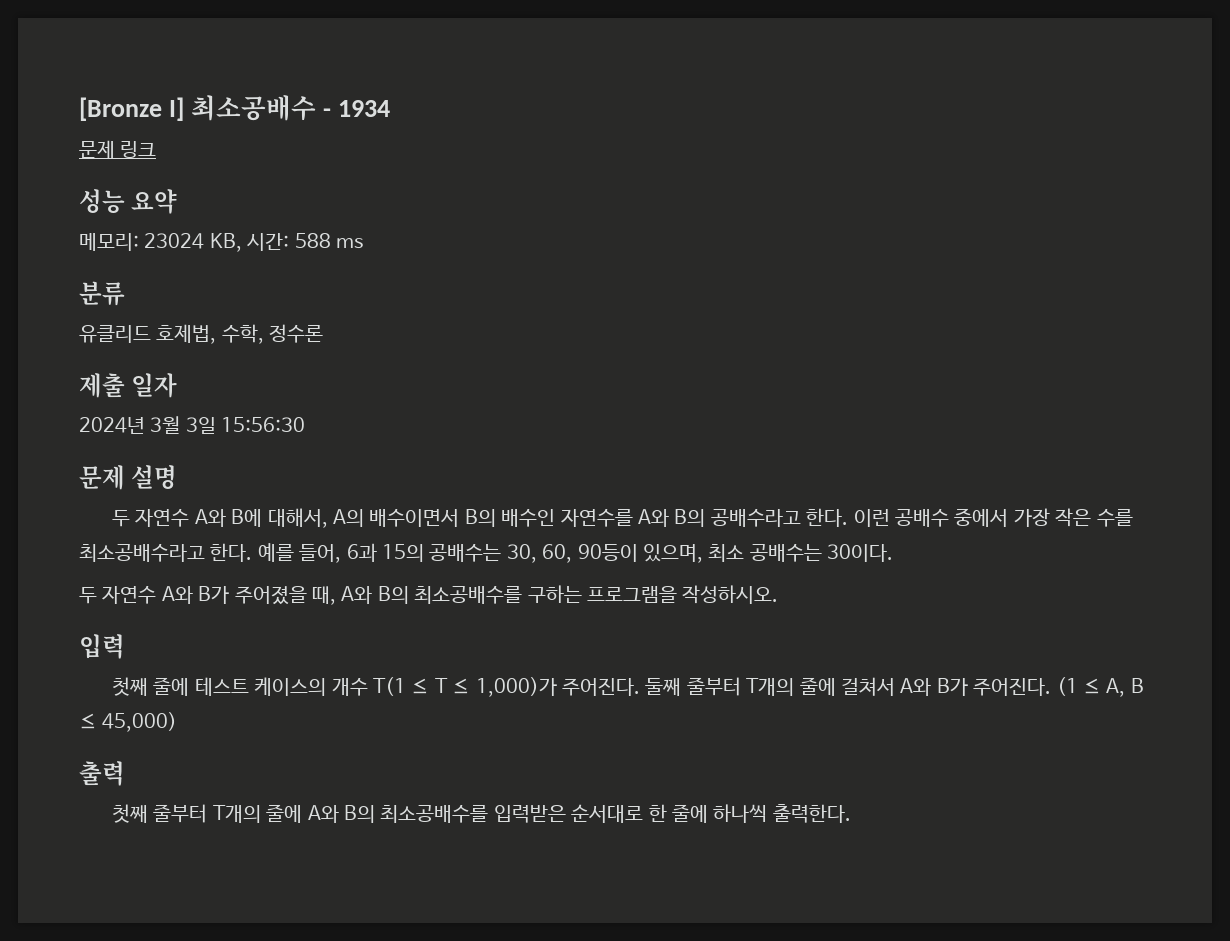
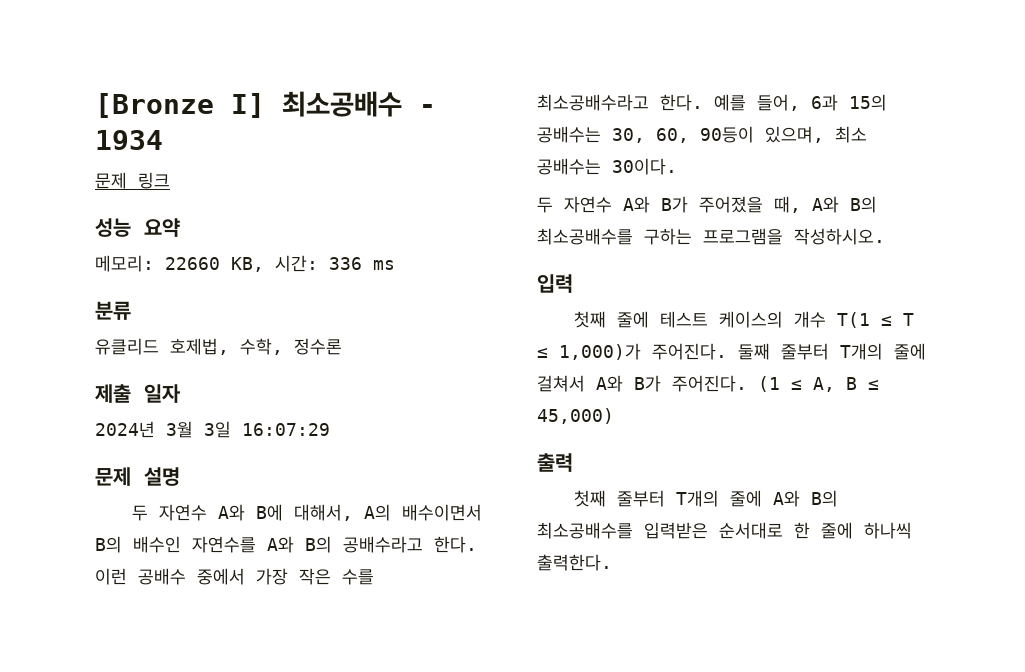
[144,233,205,249] 23024 -> [165,257,220,270] 22660
[294,233,331,248] 588 -> [329,257,362,270] 336
[221,417,306,432] 15:56:30 -> [242,423,330,436] 16:07:29

